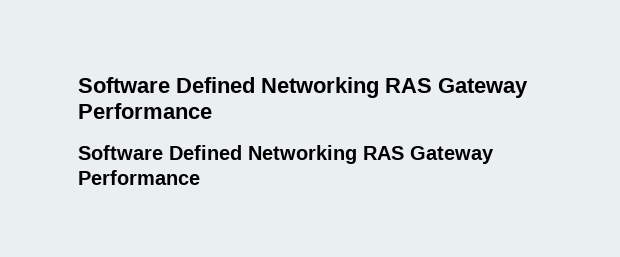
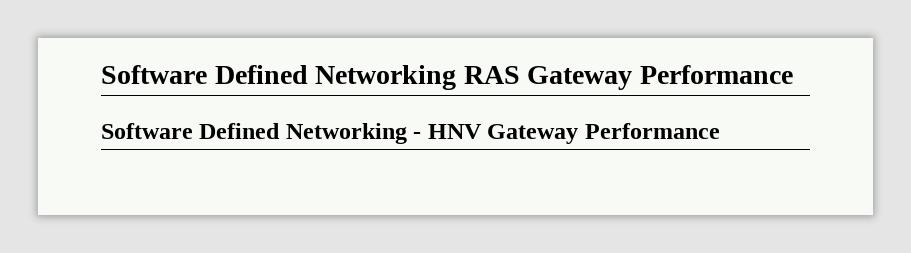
[363,146,404,160] RAS -> [413,124,482,139] - HNV

